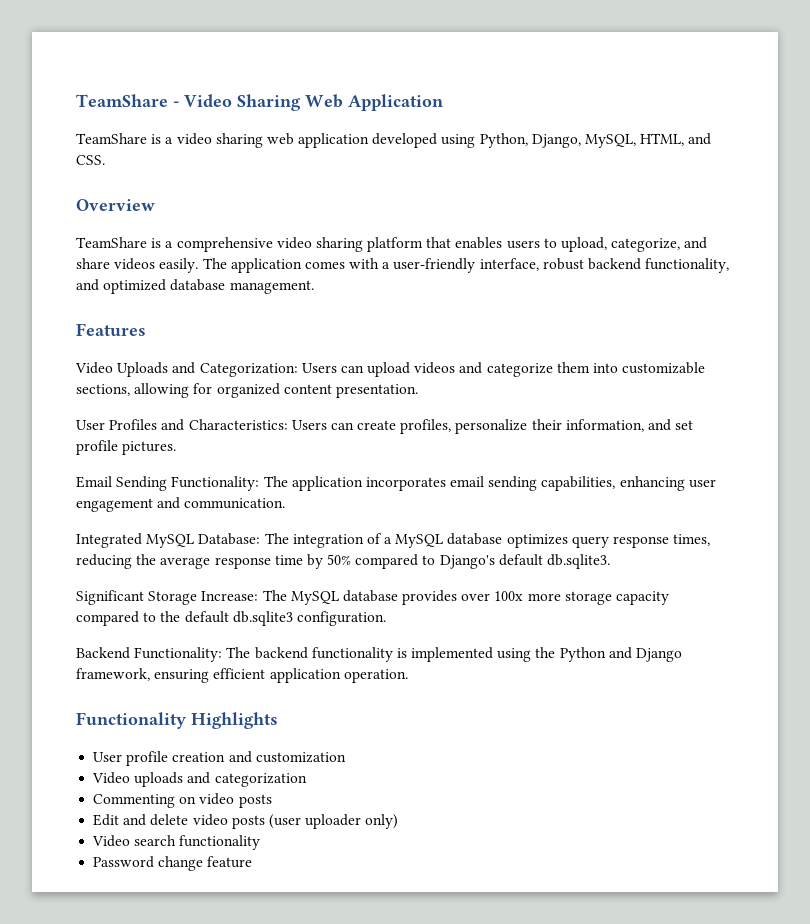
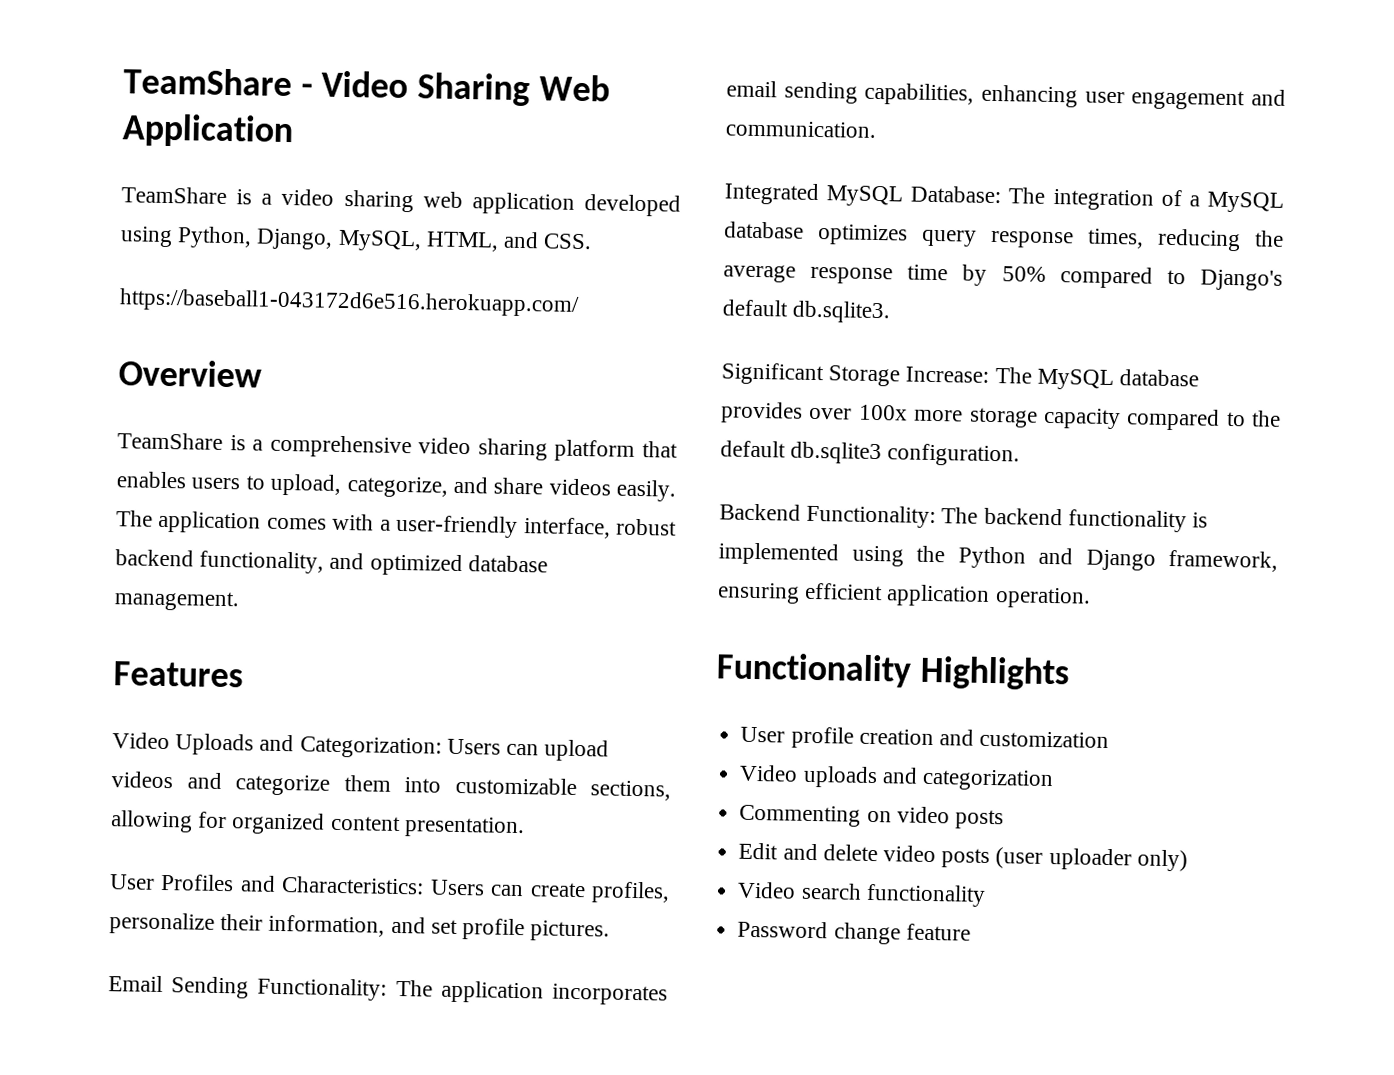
(105, 160) none -> [119,288,580,317] // https://baseball1-043172d6e516.herokuapp.com/

